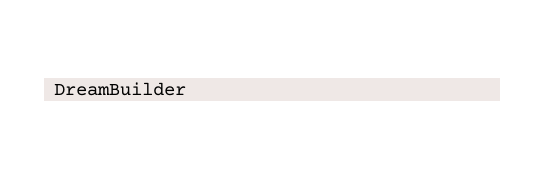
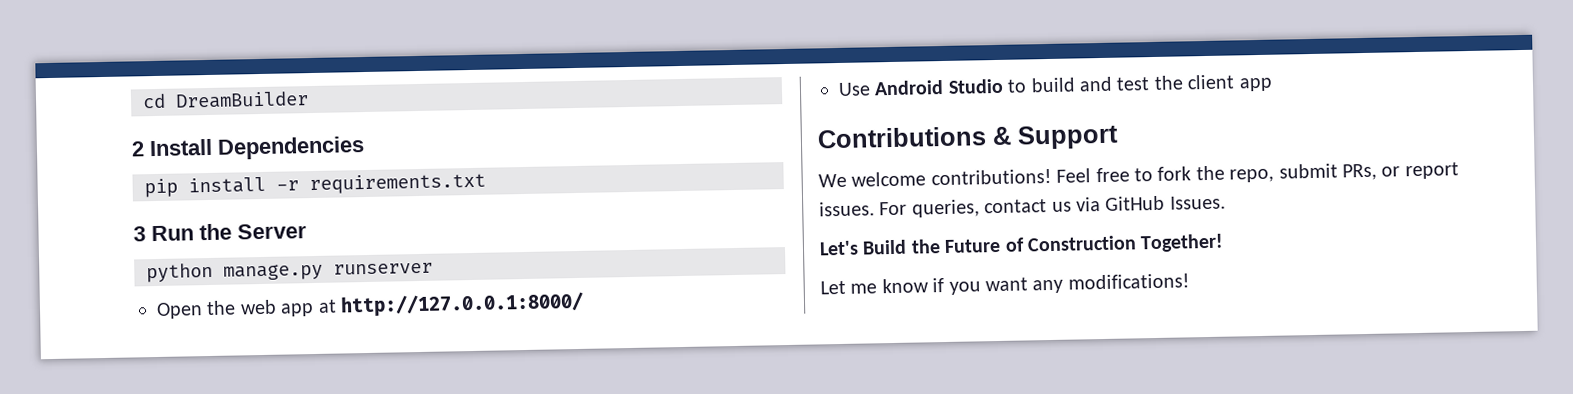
(53, 89) none -> [142,93,166,109] cd
(186, 89) none -> [131,136,365,160] [144,172,486,198] [133,223,307,242] [146,262,433,283] [156,291,584,319] [838,74,1273,96] [817,124,1119,150] [818,162,1459,188] [819,195,1226,218] [819,233,1225,256] [820,273,1190,295] // 2 Install Dependencies // pip install -r requirements.txt // 3 Run the Server // python manage.py runserver // Open the web app at http://127.0.0.1:8000/ // Use Android Studio to build and test the client app // Contributions & Support // We welcome contributions! Feel free to fork the repo, submit PRs, or report issues. For queries, contact us via GitHub Issues. // Let's Build the Future of Construction Together! // Let me know if you want any modifications!

